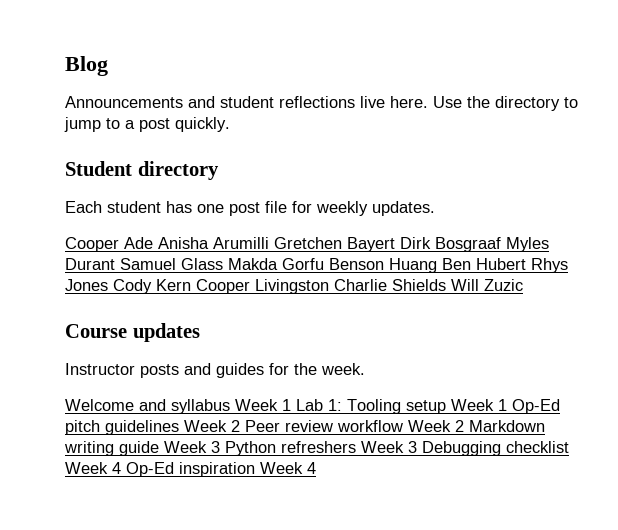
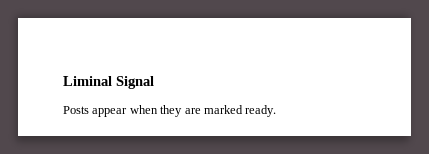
[65,56,108,76] [65,96,578,111] [64,117,230,132] [65,161,219,180] [65,201,435,216] [65,237,549,252] [65,258,568,273] [65,279,523,294] [65,323,200,342] [65,363,365,378] [65,399,560,414] [65,420,545,435] [64,441,569,456] [65,462,316,477] Blog // Announcements and student reflections live here. Use the directory to jump to a post quickly. // Student directory // Each student has one post file for weekly updates. // Cooper Ade Anisha Arumilli Gretchen Bayert Dirk Bosgraaf Myles Durant Samuel Glass Makda Gorfu Benson Huang Ben Hubert Rhys Jones Cody Kern Cooper Livingston Charlie Shields Will Zuzic // Course updates // Instructor posts and guides for the week. // Welcome and syllabus Week 1 Lab 1: Tooling setup Week 1 Op-Ed pitch guidelines Week 2 Peer review workflow Week 2 Markdown writing guide Week 3 Python refreshers Week 3 Debugging checklist Week 4 Op-Ed inspiration Week 4 -> [63,76,154,89] [63,105,277,117] Liminal Signal // Posts appear when they are marked ready.

